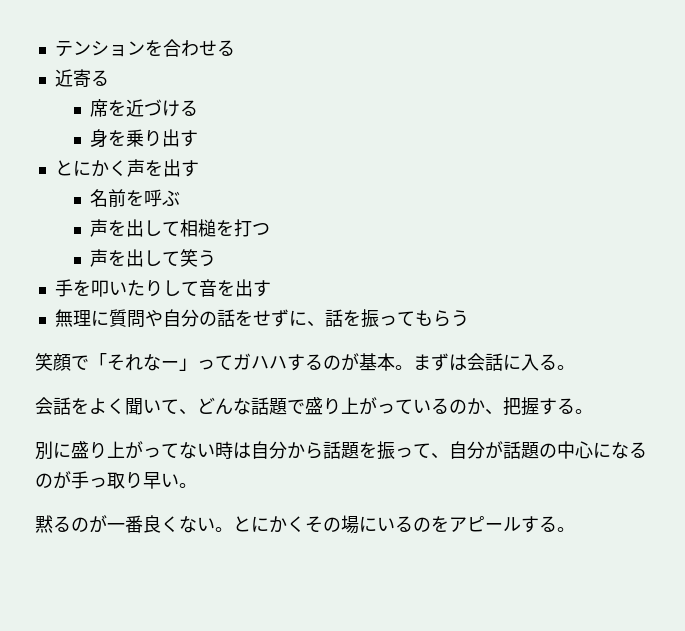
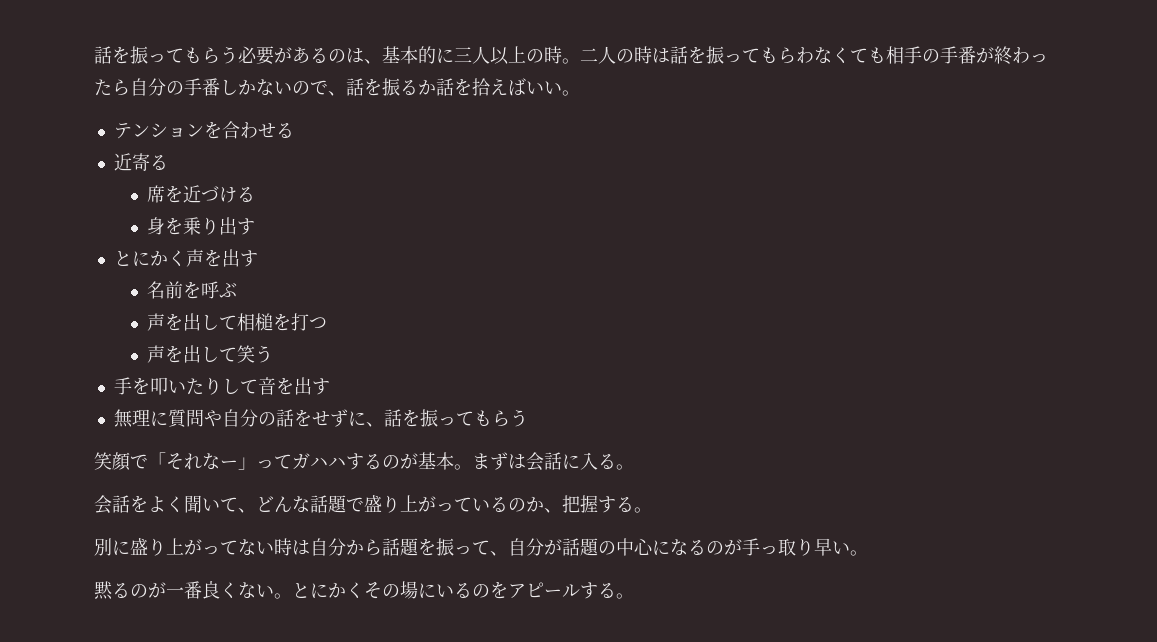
(54, 48) none -> [94,46,1048,65] [94,78,580,96] 話を振ってもらう必要があるのは、基本的に三人以上の時。二人の時は話を振ってもらわなくても相手の手番が終わったら自分の手番しかないので、話を振るか話を拾えばいい。 //

